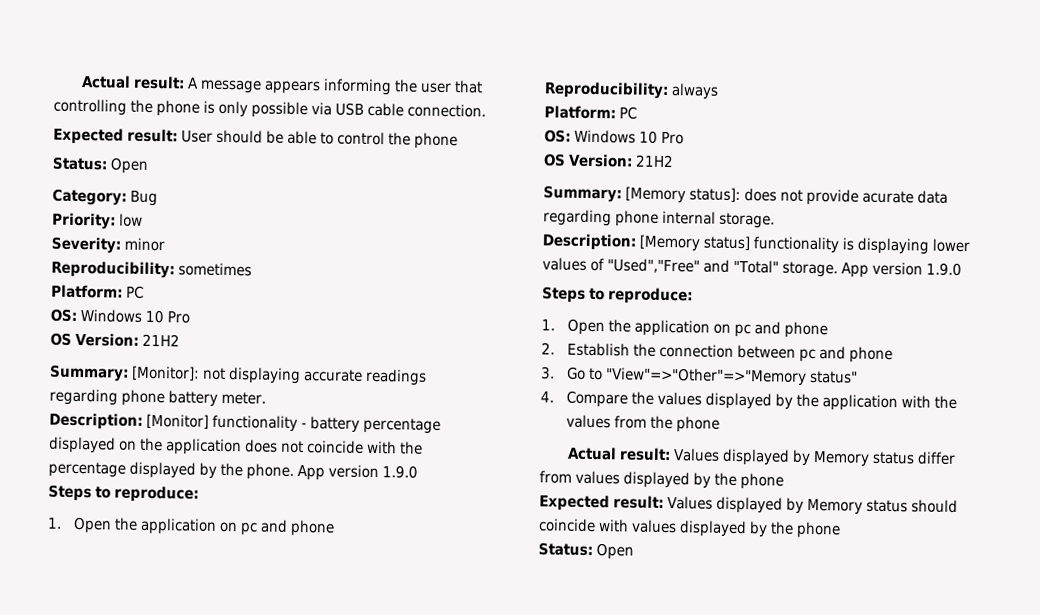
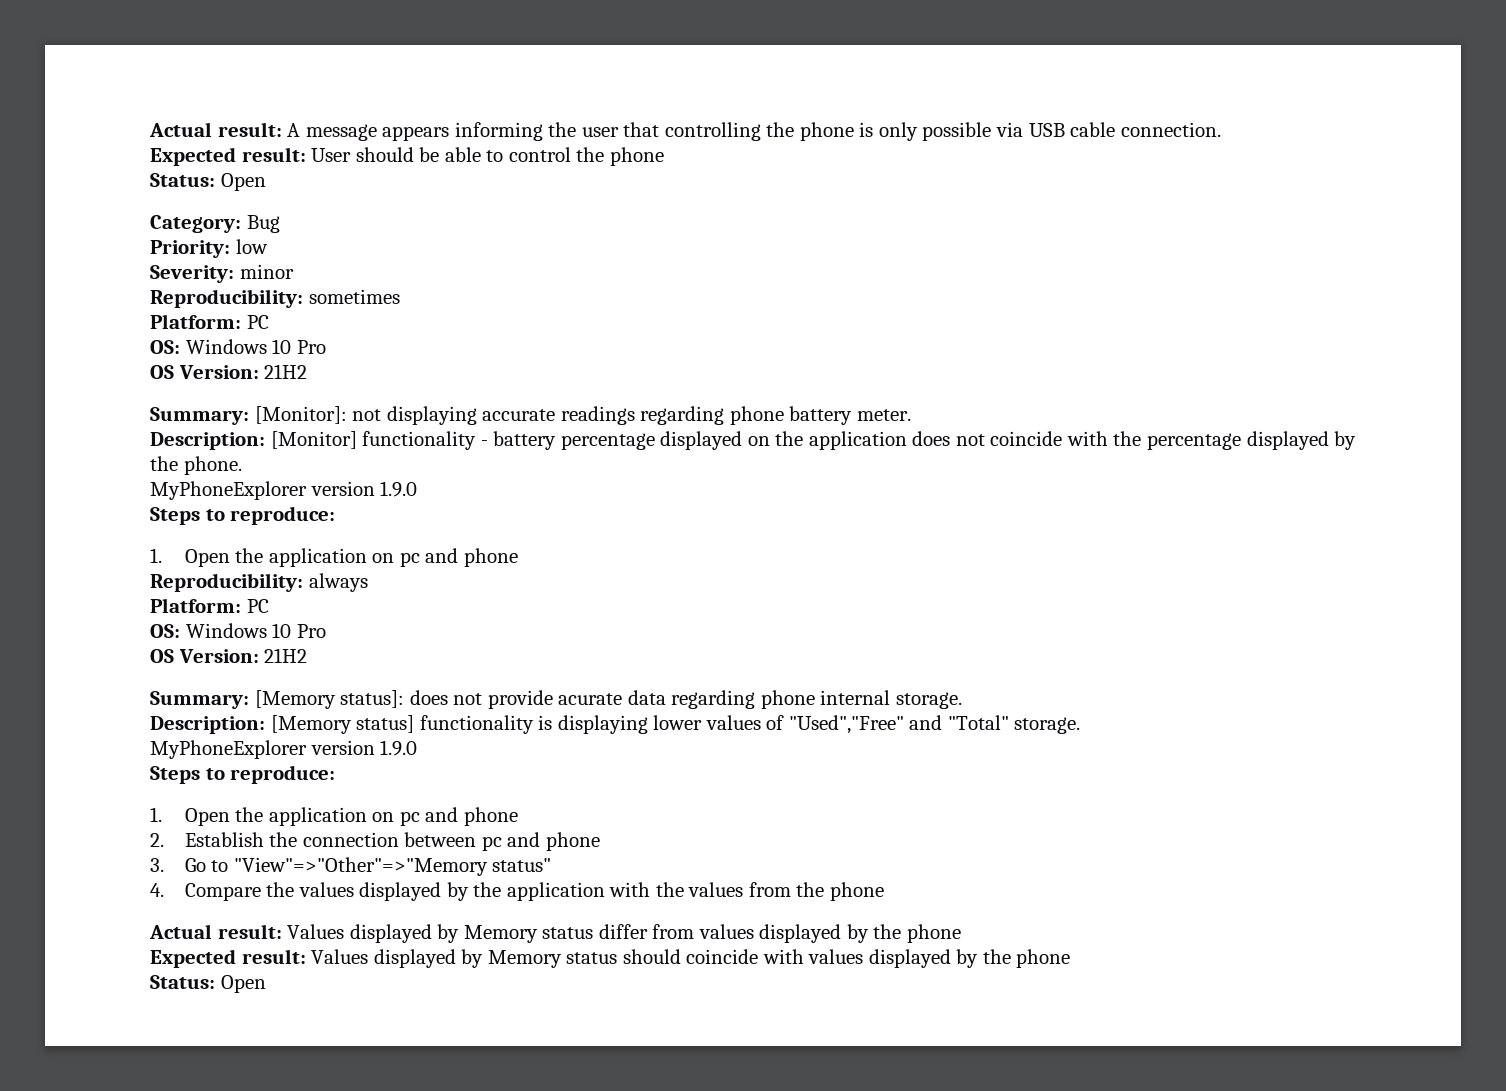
[297,464,326,481] App -> [150,481,307,500] // MyPhoneExplorer
[841,262,870,278] App -> [150,740,307,759] // MyPhoneExplorer

